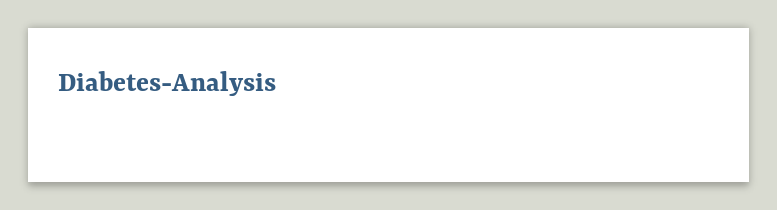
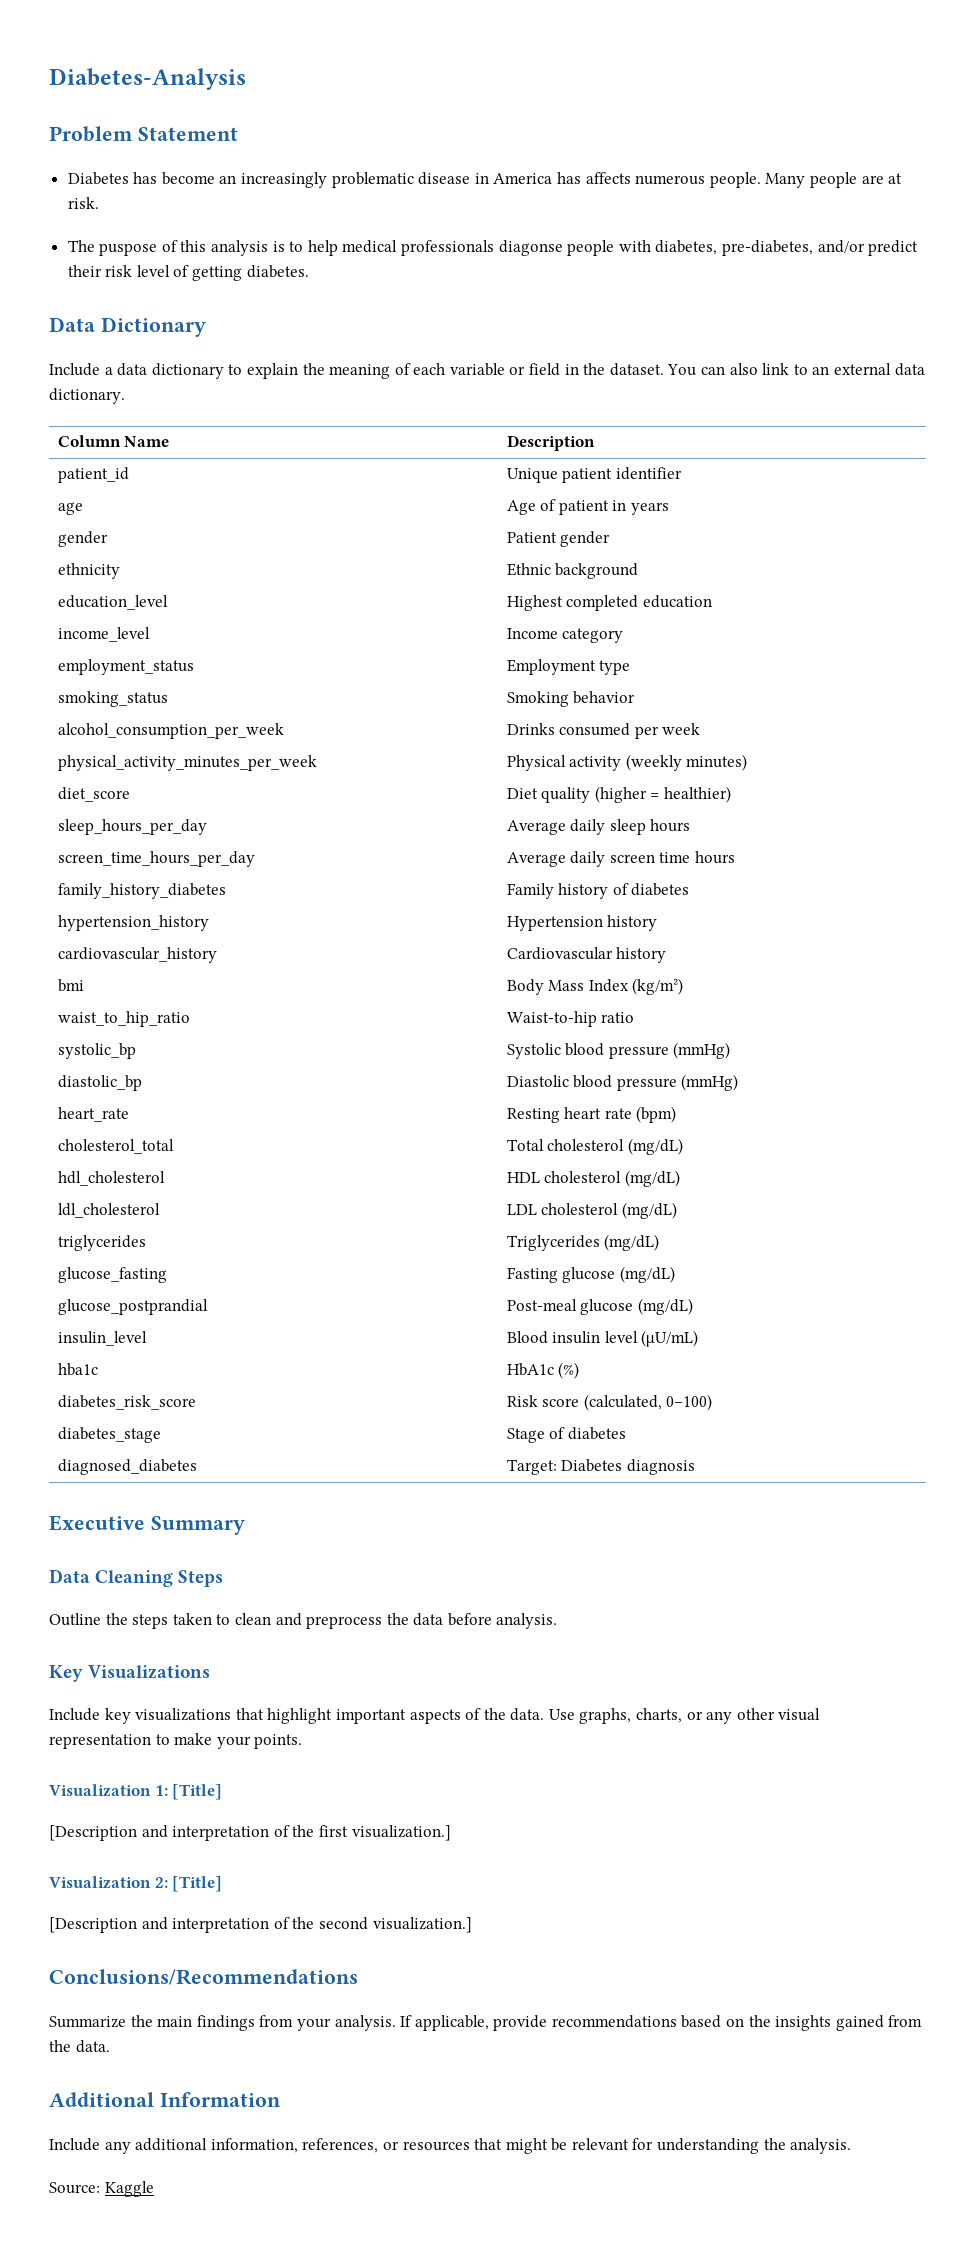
(276, 83) none -> [49,126,238,142] [67,172,903,188] [67,197,99,209] [67,240,919,256] [67,265,309,281] [49,317,206,337] [49,363,925,379] [49,388,125,404] [57,435,170,447] [506,435,595,451] [57,467,129,483] [506,467,682,483] [57,502,83,515] [506,499,670,515] [57,531,108,547] [506,531,611,547] [57,563,120,579] [506,563,639,579] [57,595,168,610] [506,595,712,611] [57,627,150,642] [506,628,624,643] [57,659,194,675] [506,659,631,675] [57,691,168,707] [506,691,636,707] [57,723,284,739] [506,723,701,739] [57,755,317,771] [506,754,748,771] [57,787,130,802] [506,786,732,803] [57,819,207,835] [506,819,691,835] [57,851,255,867] [506,851,736,867] [57,883,226,899] [506,883,690,899] [57,915,209,931] [506,915,658,931] [57,947,217,963] [506,947,667,963] [57,979,84,992] [506,978,684,995] [57,1011,190,1027] [506,1011,635,1027] [57,1043,136,1059] [506,1042,731,1059] [57,1075,142,1091] [506,1074,739,1091] [57,1107,129,1122] [506,1106,677,1123] [57,1139,174,1154] [506,1138,683,1155] [57,1171,165,1186] [506,1170,680,1187] [57,1203,160,1218] [506,1202,677,1219] [57,1235,146,1251] [506,1234,660,1251] [57,1267,167,1283] [506,1266,675,1283] [57,1299,208,1315] [506,1298,693,1315] [57,1331,147,1346] [506,1330,699,1347] [57,1363,98,1376] [506,1362,580,1379] [57,1395,196,1410] [506,1394,713,1411] [57,1427,161,1443] [506,1427,626,1443] [57,1459,197,1475] [506,1459,695,1475] [49,1515,245,1535] [49,1569,224,1587] [49,1613,558,1629] [49,1665,211,1682] [49,1708,821,1724] [49,1733,303,1749] [49,1784,223,1800] [49,1825,451,1841] [49,1876,223,1892] [49,1917,472,1933] [49,1969,358,1985] [49,2015,923,2031] [49,2040,110,2053] [49,2092,281,2107] [49,2138,852,2154] [49,2181,154,2197] // Problem Statement // Diabetes has become an increasingly problematic disease in America has affects numerous people. Many people are at risk. // The puspose of this analysis is to help medical professionals diagonse people with diabetes, pre-diabetes, and/or predict their risk level of getting diabetes. // Data Dictionary // Include a data dictionary to explain the meaning of each variable or field in the dataset. You can also link to an external data dictionary. // Column Name | Description // patient_id | Unique patient identifier // age | Age of patient in years // gender | Patient gender // ethnicity | Ethnic background // education_level | Highest completed education // income_level | Income category // employment_status | Employment type // smoking_status | Smoking behavior // alcohol_consumption_per_week | Drinks consumed per week // physical_activity_minutes_per_week | Physical activity (weekly minutes) // diet_score | Diet quality (higher = healthier) // sleep_hours_per_day | Average daily sleep hours // screen_time_hours_per_day | Average daily screen time hours // family_history_diabetes | Family history of diabetes // hypertension_history | Hypertension history // cardiovascular_history | Cardiovascular history // bmi | Body Mass Index (kg/m²) // waist_to_hip_ratio | Waist-to-hip ratio // systolic_bp | Systolic blood pressure (mmHg) // diastolic_bp | Diastolic blood pressure (mmHg) // heart_rate | Resting heart rate (bpm) // cholesterol_total | Total cholesterol (mg/dL) // hdl_cholesterol | HDL cholesterol (mg/dL) // ldl_cholesterol | LDL cholesterol (mg/dL) // triglycerides | Triglycerides (mg/dL) // glucose_fasting | Fasting glucose (mg/dL) // glucose_postprandial | Post-meal glucose (mg/dL) // insulin_level | Blood insulin level (µU/mL) // hba1c | HbA1c (%) // diabetes_risk_score | Risk score (calculated, 0–100) // diabetes_stage | Stage of diabetes // diagnosed_diabetes | Target: Diabetes diagnosis // Executive Summary // Data Cleaning Steps // Outline the steps taken to clean and preprocess the data before analysis. // Key Visualizations // Include key visualizations that highlight important aspects of the data. Use graphs, charts, or any other visual representation to make your points. // Visualization 1: [Title] // [Description and interpretation of the first visualization.] // Visualization 2: [Title] // [Description and interpretation of the second visualization.] // Conclusions/Recommendations // Summarize the main findings from your analysis. If applicable, provide recommendations based on the insights gained from the data. // Additional Information // Include any additional information, references, or resources that might be relevant for understanding the analysis. // Source: Kaggle

